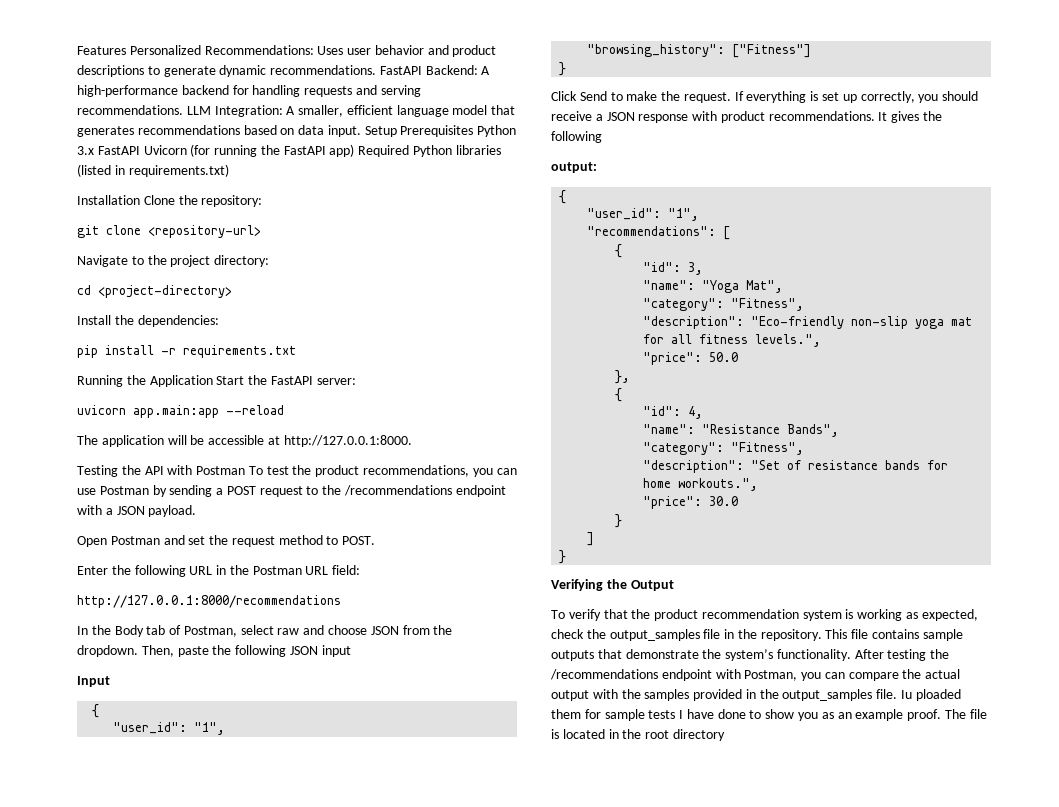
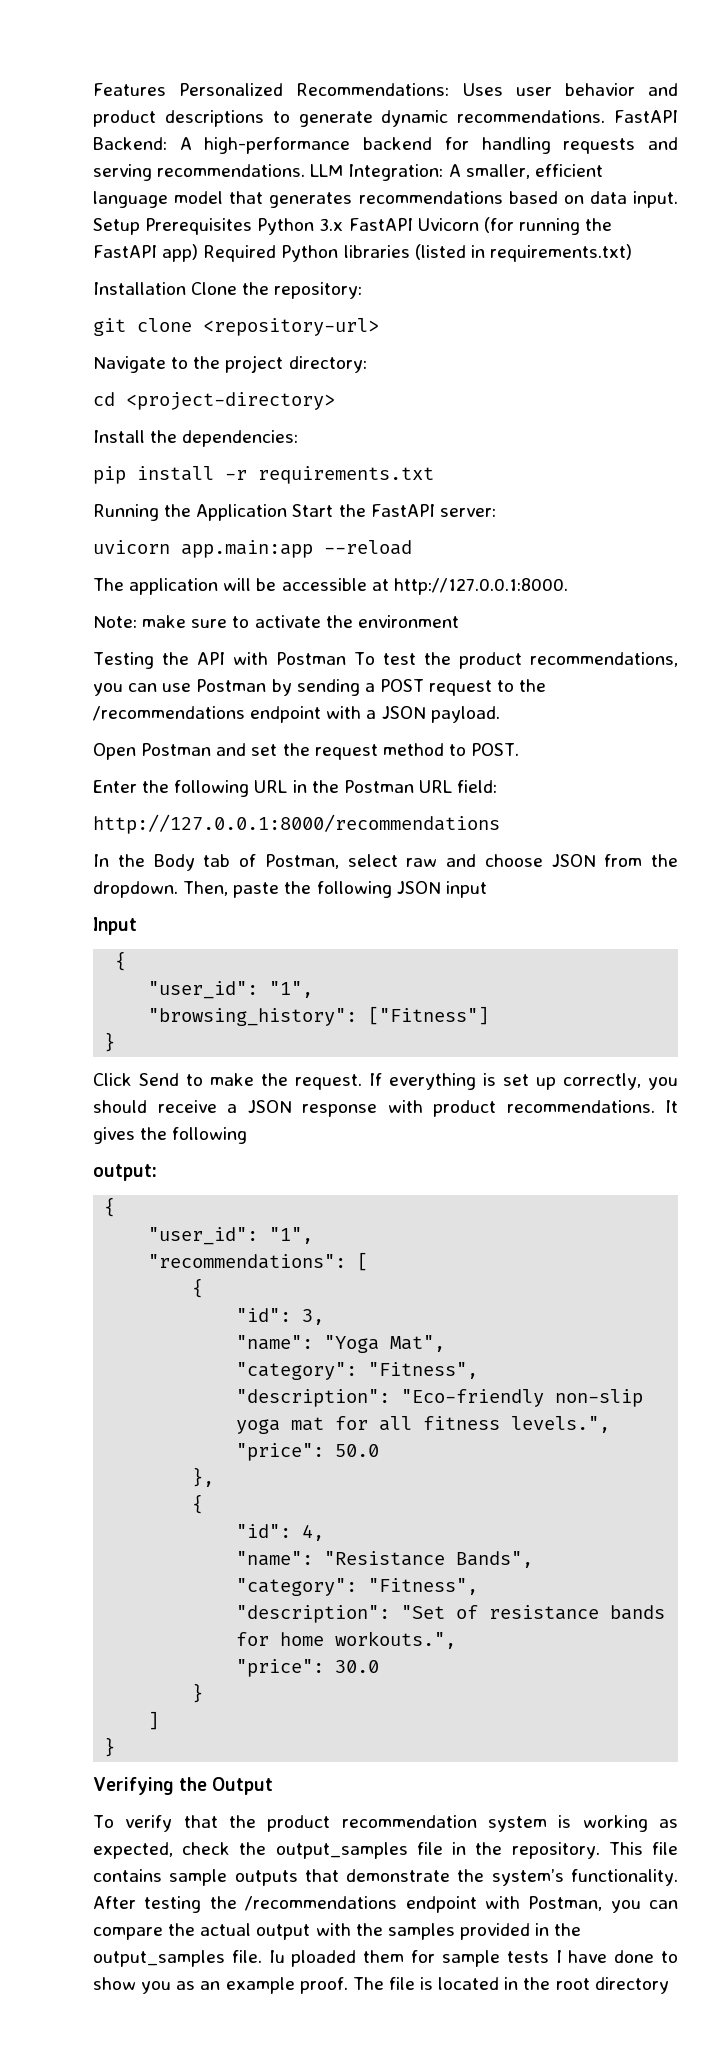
(412, 441) none -> [93,615,459,628] // Note: make sure to activate the environment

